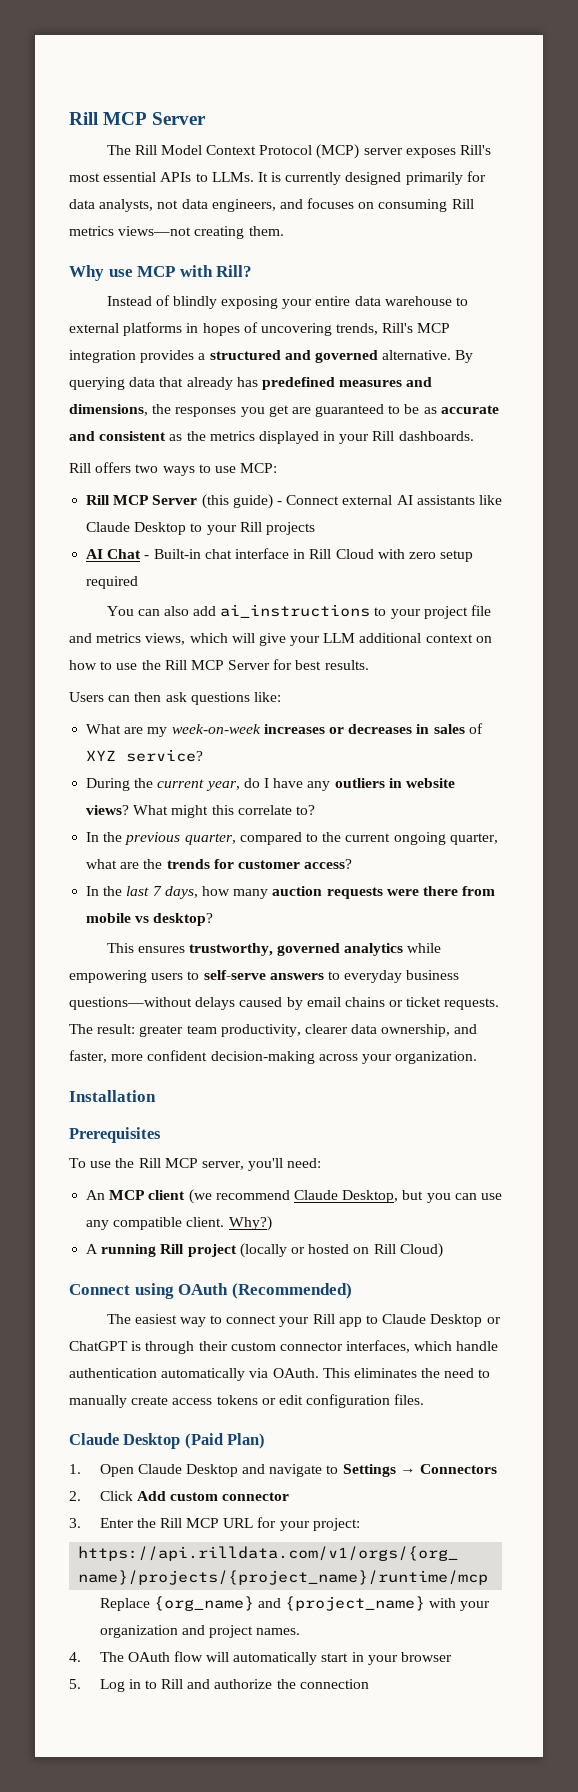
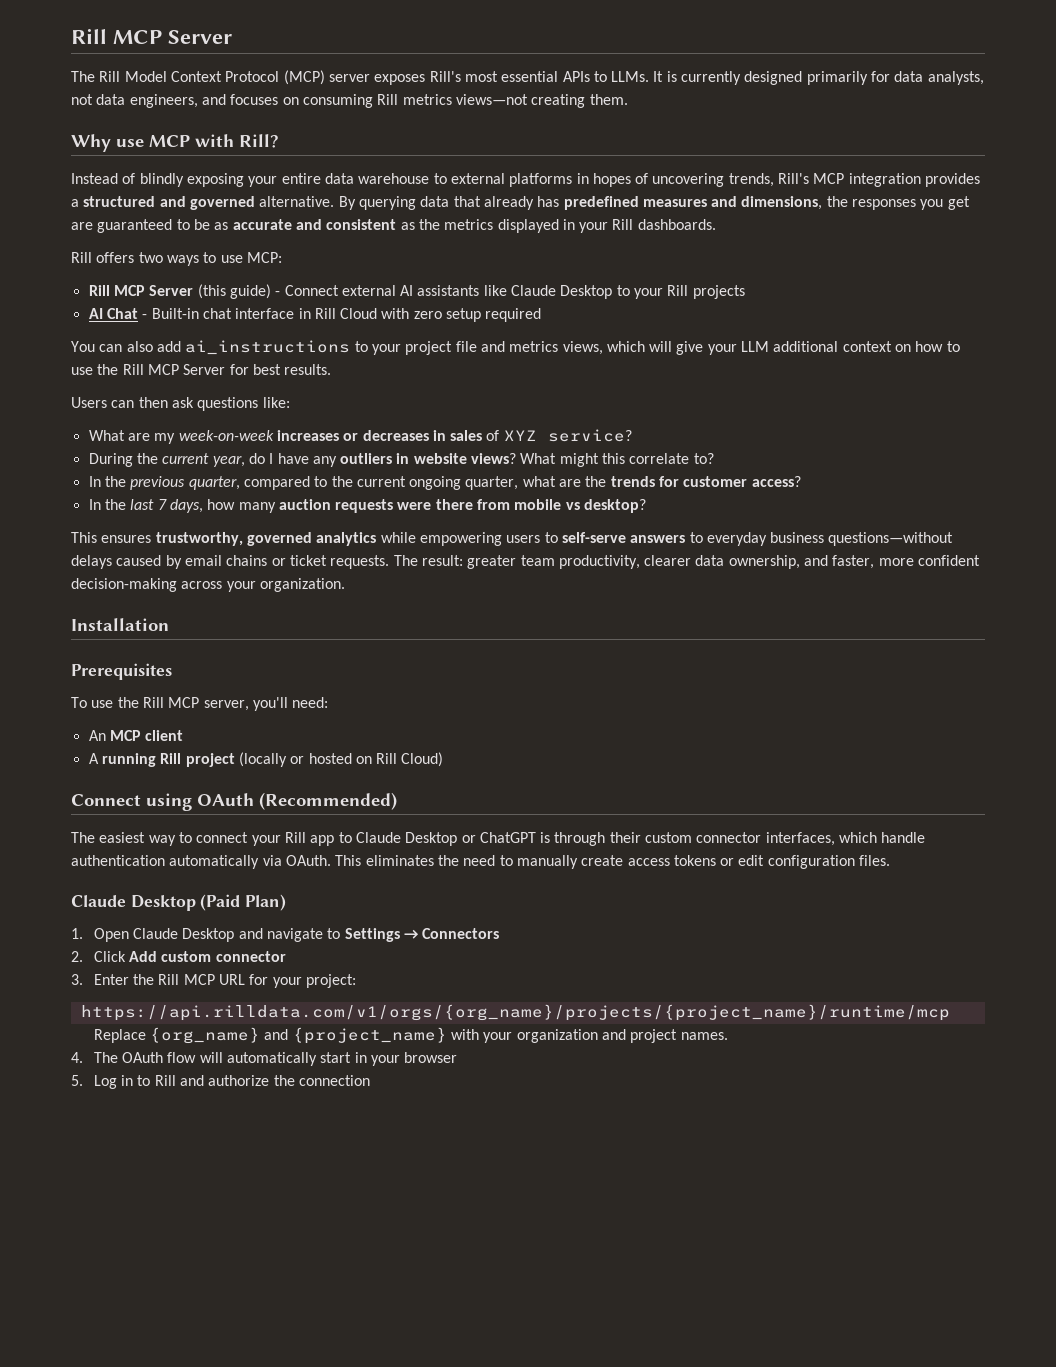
[188,1189,502,1204] [86,1216,272,1231] (we recommend Claude Desktop, but you can use any compatible client. Why?) -> (184, 735) none

